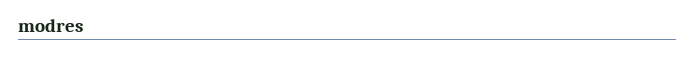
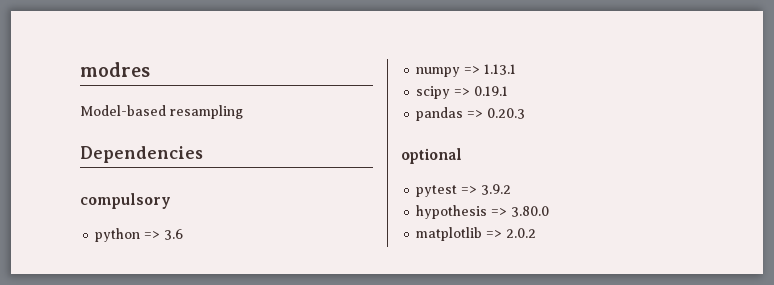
(83, 25) none -> [80,105,243,119] [80,146,203,163] [80,193,171,209] [95,228,184,242] [416,64,517,77] [416,86,509,99] [416,107,526,121] [401,148,462,164] [416,184,512,197] [416,205,550,219] [416,227,537,241] // Model-based resampling // Dependencies // compulsory // python => 3.6 // numpy => 1.13.1 // scipy => 0.19.1 // pandas => 0.20.3 // optional // pytest => 3.9.2 // hypothesis => 3.80.0 // matplotlib => 2.0.2

